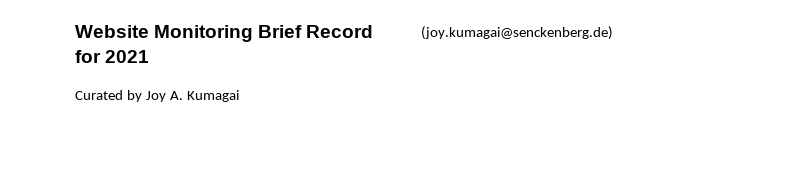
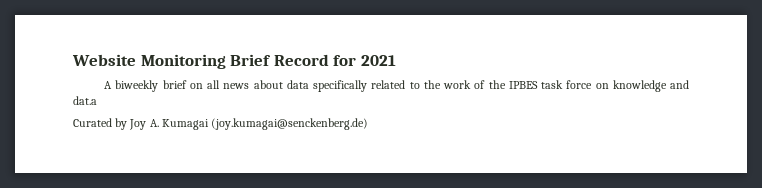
(150, 56) none -> [104,80,689,92] [73,96,97,105] // A biweekly brief on all news about data specifically related to the work of the IPBES task force on knowledge and dat.a

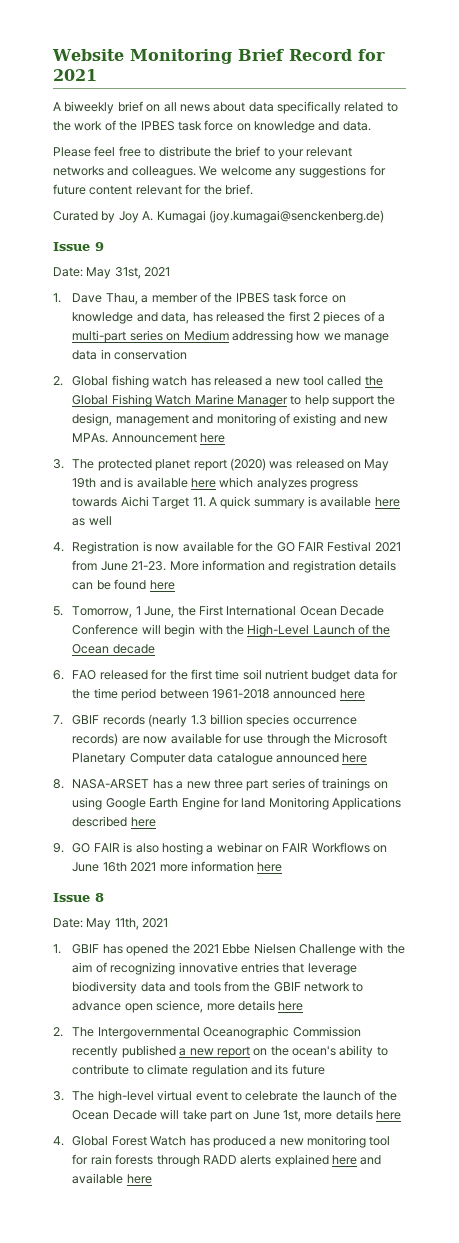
[73,96,97,105] dat.a -> [342,121,371,131] [53,146,353,159] [53,165,386,178] [53,184,253,195] data. // Please feel free to distribute the brief to your relevant networks and colleagues. We welcome any suggestions for future content relevant for the brief.
(369, 124) none -> [53,242,104,251] [53,267,171,279] [53,292,346,305] [72,311,386,324] [72,330,390,343] [72,349,188,360] [53,375,383,388] [72,394,396,407] [72,413,389,426] [72,433,226,443] [53,458,390,471] [72,477,359,490] [72,496,400,509] [72,516,112,526] [53,541,401,554] [72,560,397,573] [72,579,175,590] [53,605,385,618] [72,624,391,637] [72,644,155,654] [53,669,399,682] [72,688,365,701] [53,714,357,727] [72,733,388,746] [72,753,368,765] [53,778,388,791] [72,797,402,810] [72,816,156,827] [53,842,388,855] [72,861,283,872] [53,893,104,902] [53,918,169,930] [53,943,405,956] [72,962,357,975] [72,981,364,994] [72,1000,304,1013] [53,1026,361,1039] [72,1045,388,1058] [72,1064,325,1077] [53,1090,397,1103] [72,1109,402,1122] [53,1135,391,1148] [72,1154,382,1167] [72,1173,152,1184] // Issue 9 // Date: May 31st, 2021 // 1. Dave Thau, a member of the IPBES task force on knowledge and data, has released the first 2 pieces of a multi-part series on Medium addressing how we manage data in conservation // 2. Global fishing watch has released a new tool called the Global Fishing Watch Marine Manager to help support the design, management and monitoring of existing and new MPAs. Announcement here // 3. The protected planet report (2020) was released on May 19th and is available here which analyzes progress towards Aichi Target 11. A quick summary is available here as well // 4. Registration is now available for the GO FAIR Festival 2021 from June 21-23. More information and registration details can be found here // 5. Tomorrow, 1 June, the First International Ocean Decade Conference will begin with the High-Level Launch of the Ocean decade // 6. FAO released for the first time soil nutrient budget data for the time period between 1961-2018 announced here // 7. GBIF records (nearly 1.3 billion species occurrence records) are now available for use through the Microsoft Planetary Computer data catalogue announced here // 8. NASA-ARSET has a new three part series of trainings on using Google Earth Engine for land Monitoring Applications described here // 9. GO FAIR is also hosting a webinar on FAIR Workflows on June 16th 2021 more information here // Issue 8 // Date: May 11th, 2021 // 1. GBIF has opened the 2021 Ebbe Nielsen Challenge with the aim of recognizing innovative entries that leverage biodiversity data and tools from the GBIF network to advance open science, more details here // 2. The Intergovernmental Oceanographic Commission recently published a new report on the ocean's ability to contribute to climate regulation and its future // 3. The high-level virtual event to celebrate the launch of the Ocean Decade will take part on June 1st, more details here // 4. Global Forest Watch has produced a new monitoring tool for rain forests through RADD alerts explained here and available here

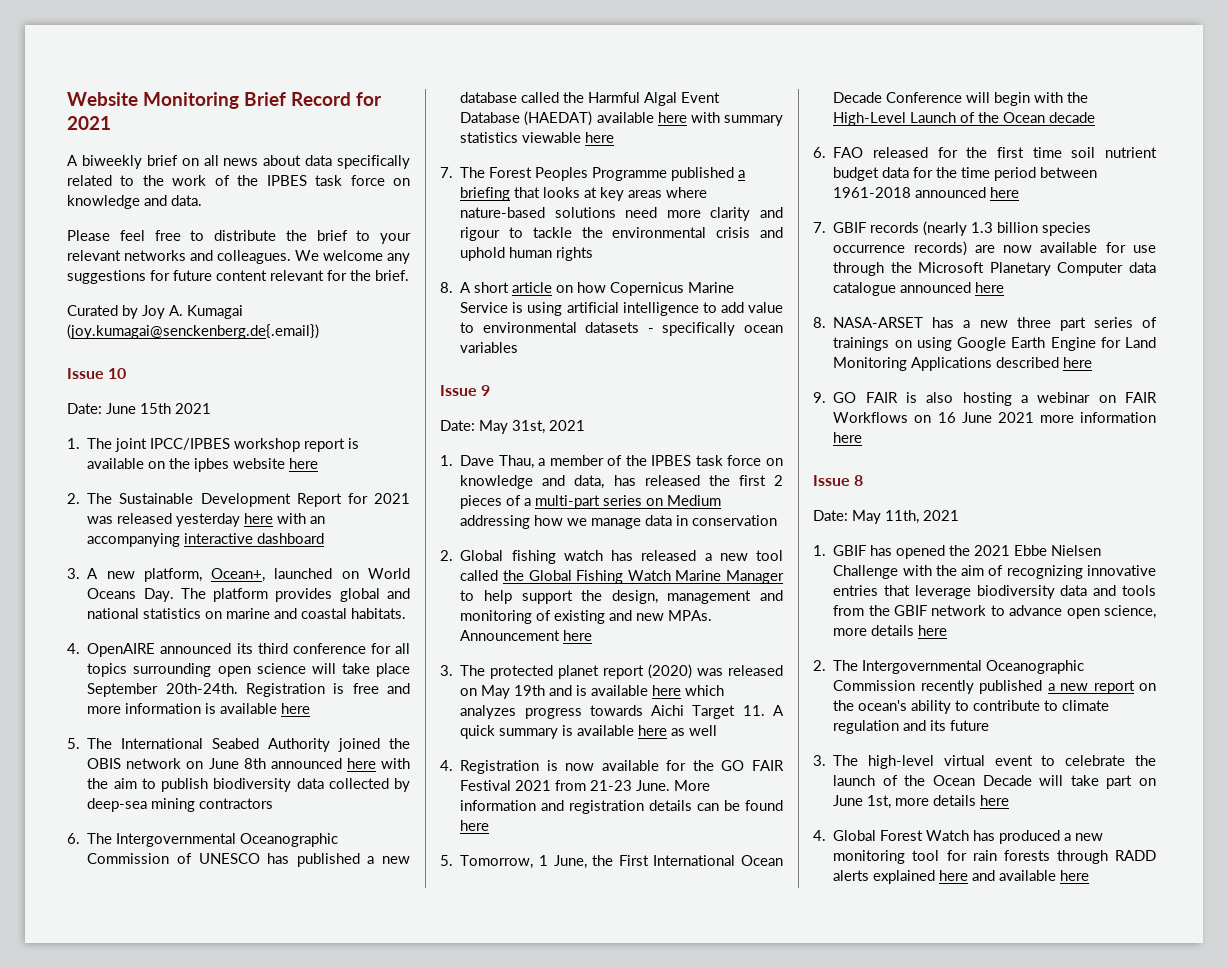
[208,210,384,223] (joy.kumagai@senckenberg.de) -> [67,324,319,339] [67,368,127,379] [67,403,211,414] [67,438,360,452] [87,458,319,472] [67,493,410,507] [87,513,326,527] [87,533,325,547] [67,568,410,582] [87,588,410,602] [87,608,407,619] [67,643,410,657] [87,663,410,677] [87,683,411,697] [87,703,311,714] [67,738,410,752] [87,758,410,769] [87,778,410,792] [87,798,274,812] [67,833,339,847] [87,853,410,867] [460,92,721,106] [460,111,783,126] [460,132,615,143] [440,167,746,181] [460,187,708,201] [460,207,783,221] [460,227,783,241] [460,247,594,261] [440,282,735,296] [460,302,783,316] [460,322,783,336] [460,342,519,353] (joy.kumagai@senckenberg.de{.email}) // Issue 10 // Date: June 15th 2021 // 1. The joint IPCC/IPBES workshop report is available on the ipbes website here // 2. The Sustainable Development Report for 2021 was released yesterday here with an accompanying interactive dashboard // 3. A new platform, Ocean+, launched on World Oceans Day. The platform provides global and national statistics on marine and coastal habitats. // 4. OpenAIRE announced its third conference for all topics surrounding open science will take place September 20th-24th. Registration is free and more information is available here // 5. The International Seabed Authority joined the OBIS network on June 8th announced here with the aim to publish biodiversity data collected by deep-sea mining contractors // 6. The Intergovernmental Oceanographic Commission of UNESCO has published a new database called the Harmful Algal Event Database (HAEDAT) available here with summary statistics viewable here // 7. The Forest Peoples Programme published a briefing that looks at key areas where nature-based solutions need more clarity and rigour to tackle the environmental crisis and uphold human rights // 8. A short article on how Copernicus Marine Service is using artificial intelligence to add value to environmental datasets - specifically ocean variables
[100,561,167,571] June 21-23. -> [590,780,671,791] 21-23 June.
[241,798,266,808] land -> [1125,337,1156,348] Land
[72,862,127,872] June 16th -> [937,412,992,423] 16 June

